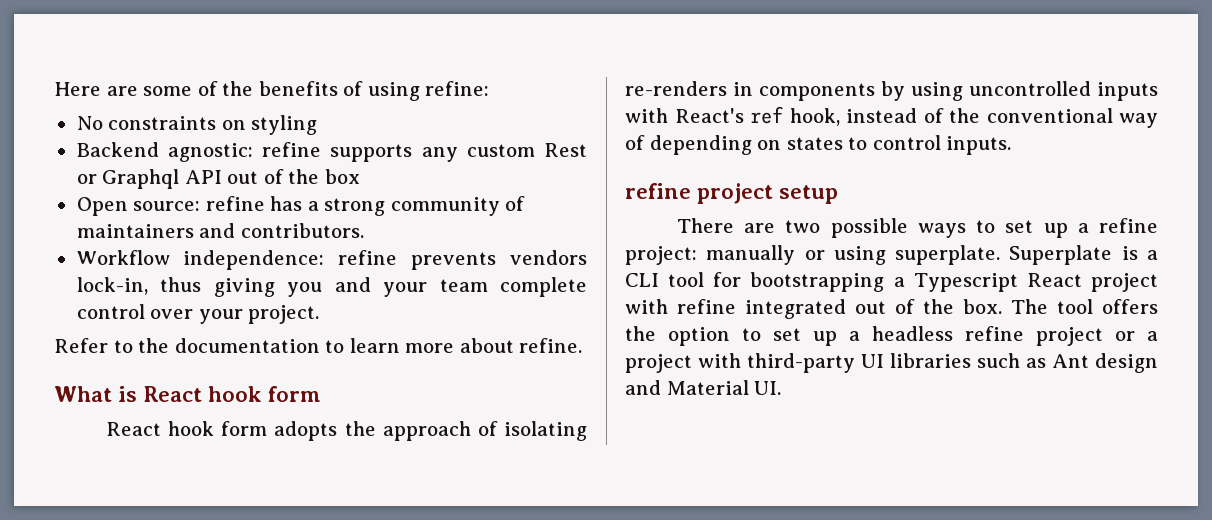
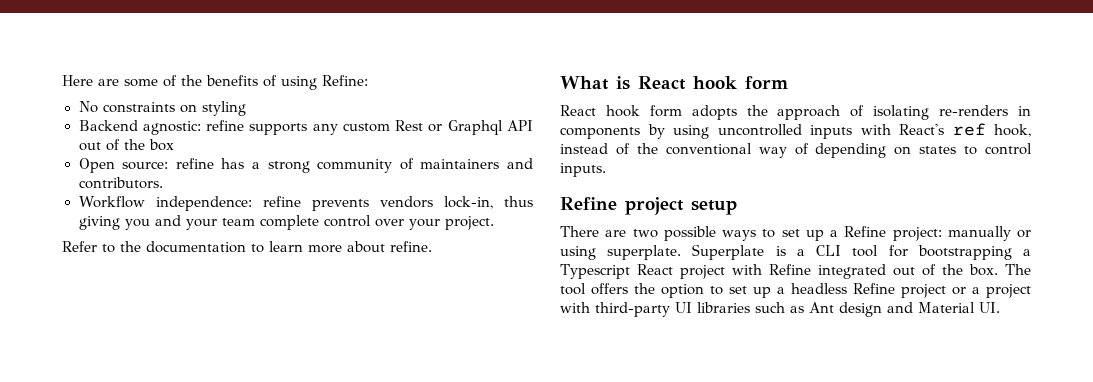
[425,81,490,96] refine: -> [322,75,368,86] Refine:
[625,183,691,199] refine -> [560,197,617,210] Refine
[1099,218,1158,233] refine -> [844,226,887,237] Refine
[677,299,736,314] refine -> [768,264,811,275] Refine
[965,326,1024,341] refine -> [853,283,895,294] Refine

